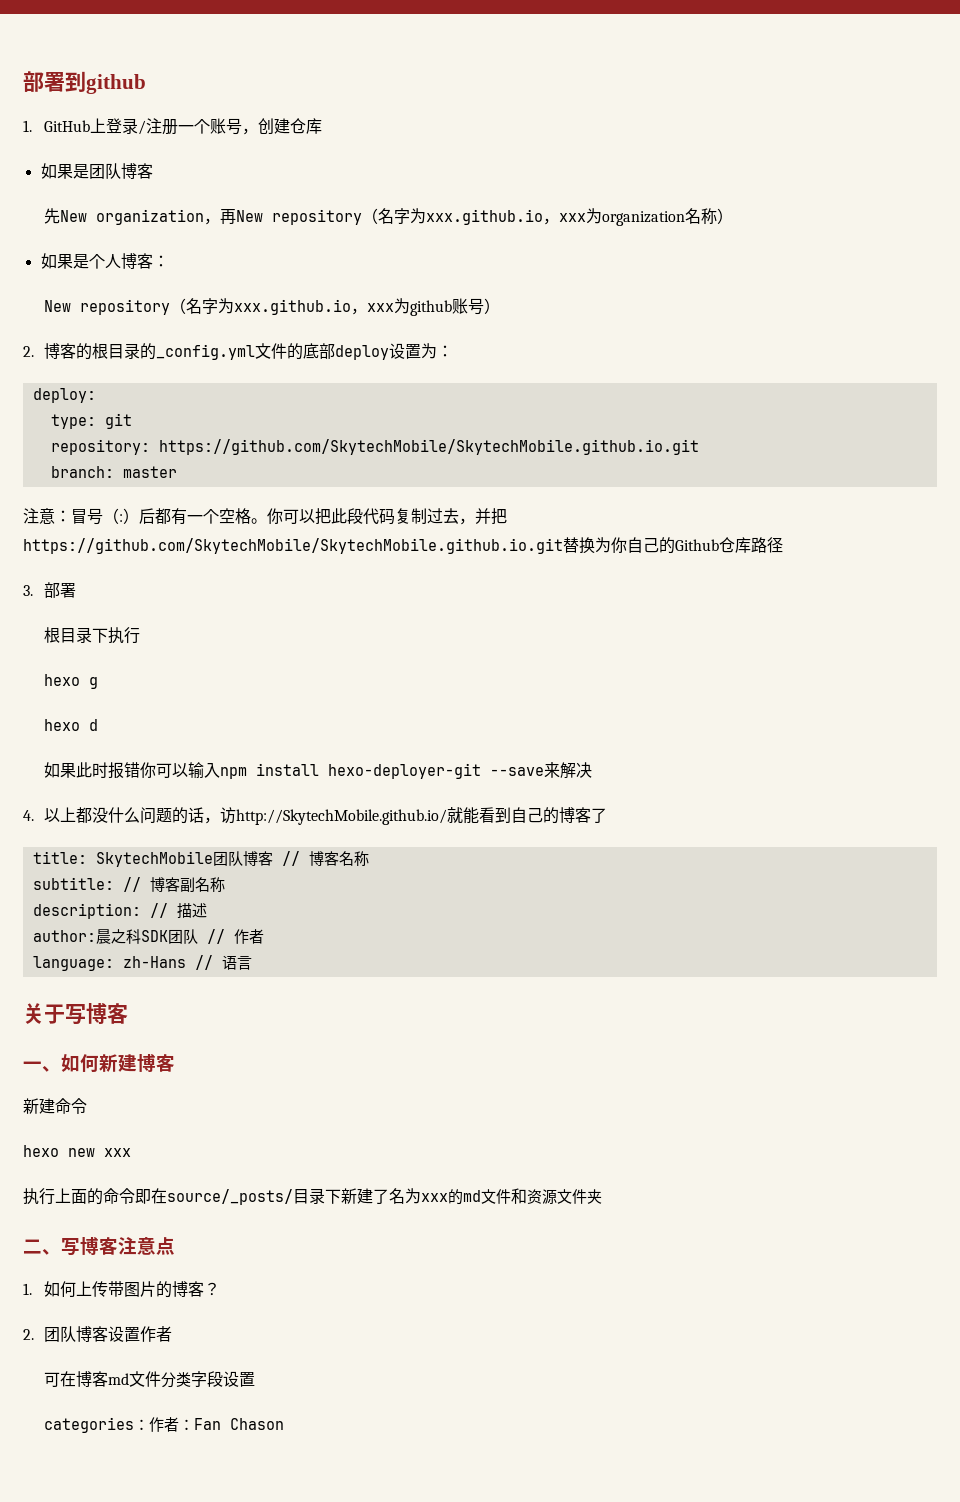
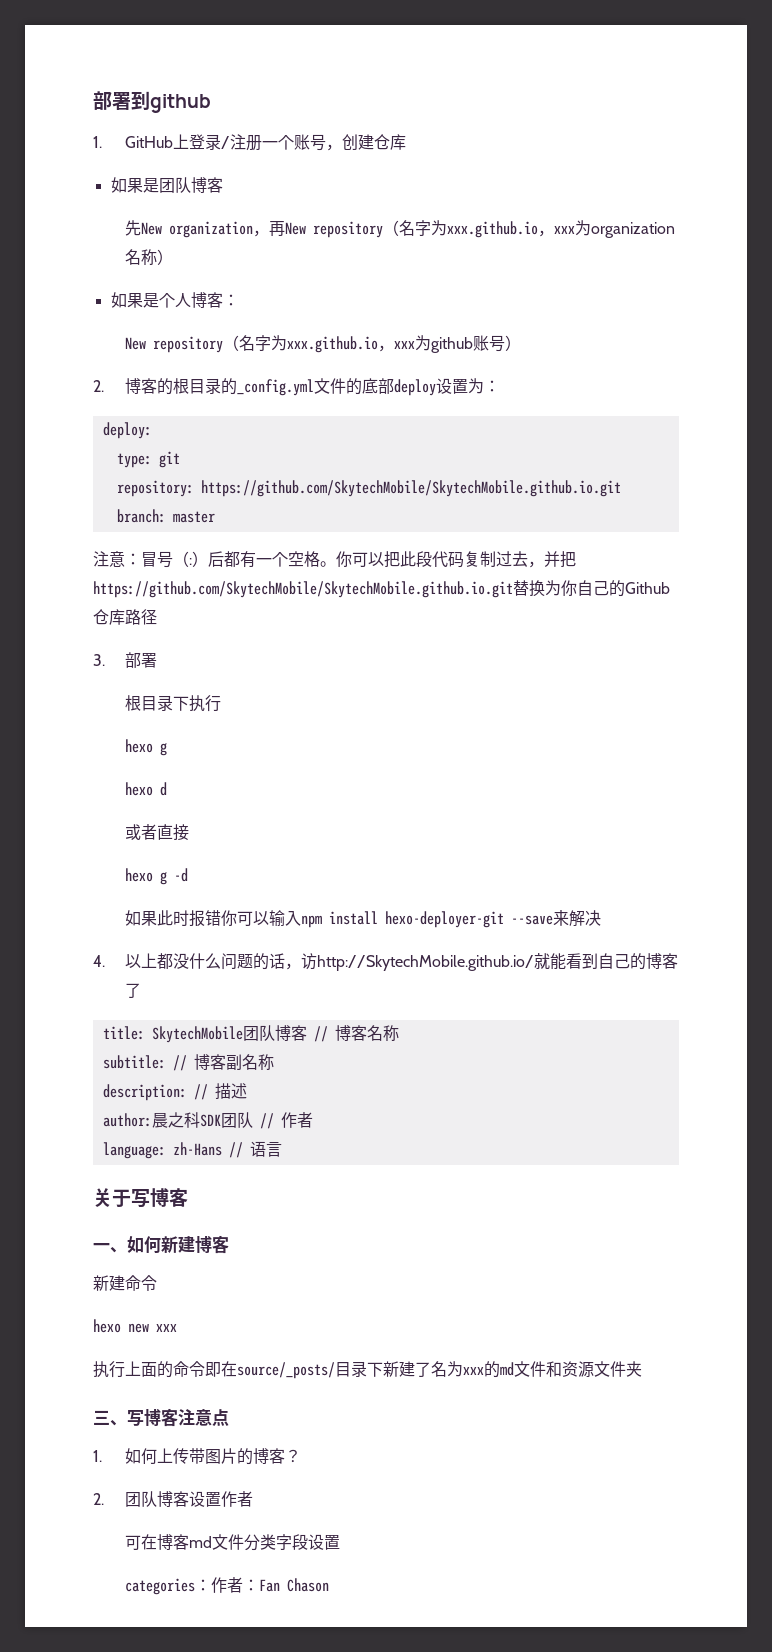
(99, 725) none -> [124,824,189,841] [124,868,188,885] // 或者直接 // hexo g -d
[23,1239,42,1254] 二 -> [93,1410,110,1425] 三

